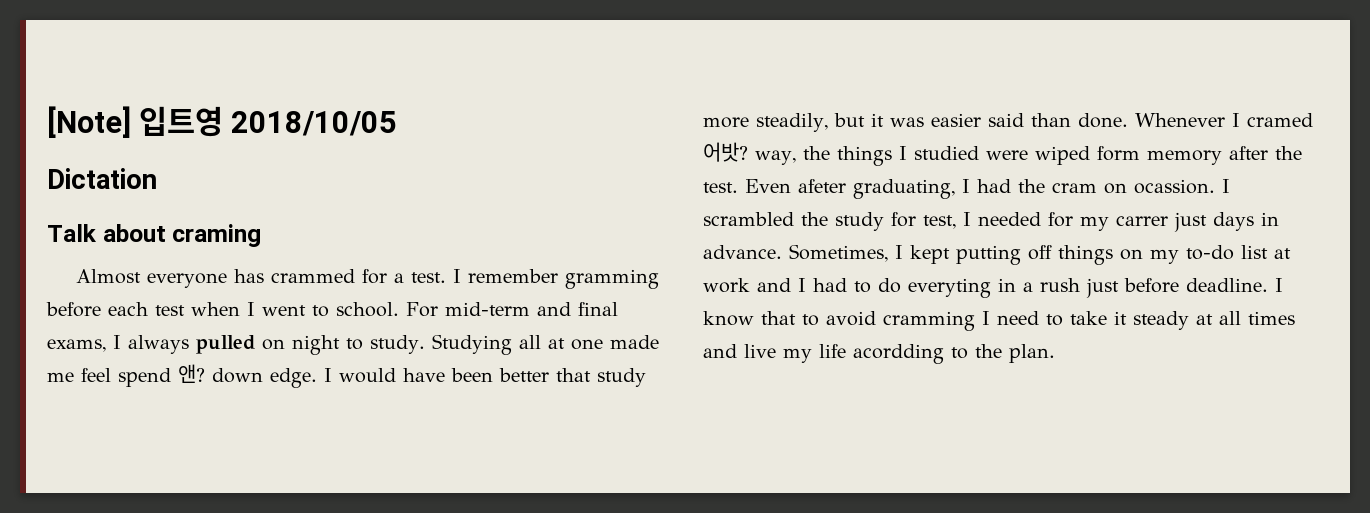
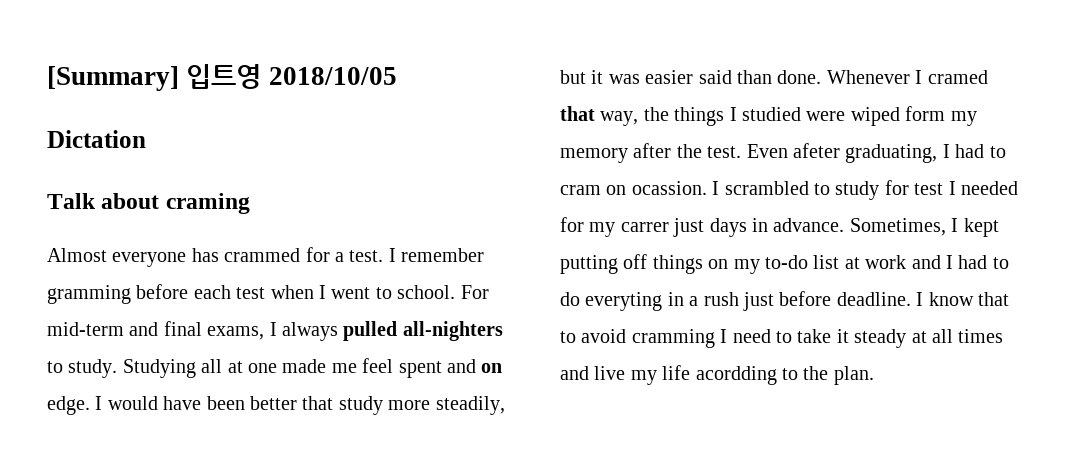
[47,106,131,138] [Note] -> [47,66,179,91] [Summary]
[262,335,340,355] on night -> [402,321,503,341] all-nighters
[118,364,263,387] spend 앤? down -> [398,359,503,378] spent and on
[703,142,748,162] 어밧? -> [560,106,595,121] that
(1140, 153) none -> [950,111,977,126] my
[1018,179,1045,193] the -> [989,146,1006,158] to
[801,212,828,226] the -> [814,183,830,195] to
[923,215,956,229] test, -> [914,183,944,195] test

